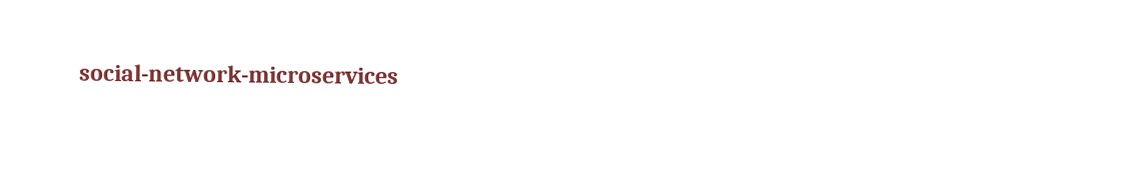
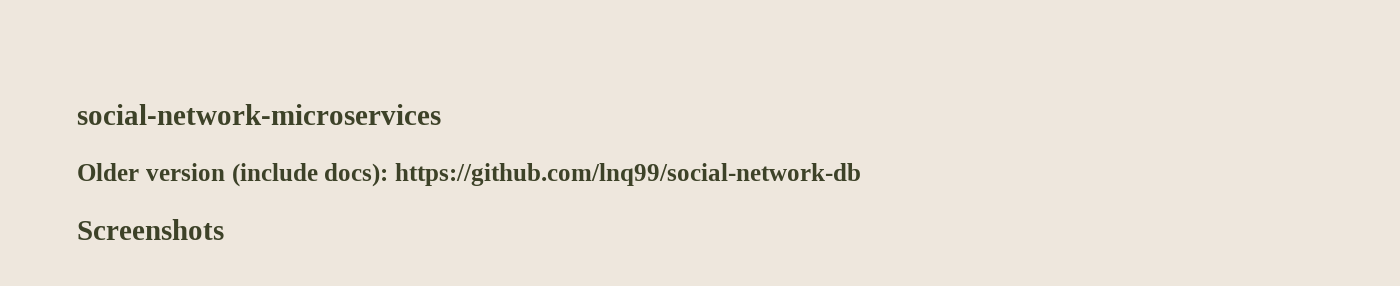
(399, 74) none -> [77,163,861,187] [77,219,224,240] // Older version (include docs): https://github.com/lnq99/social-network-db // Screenshots

